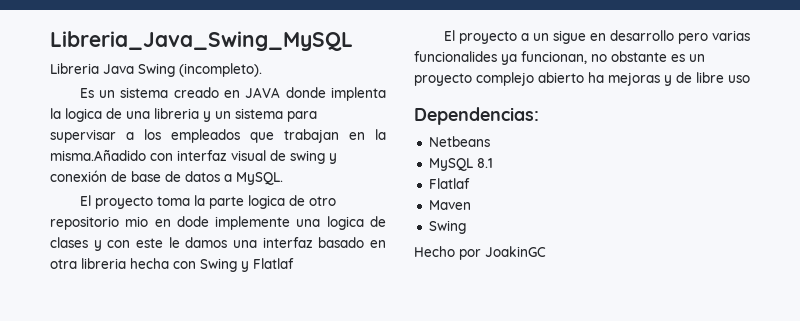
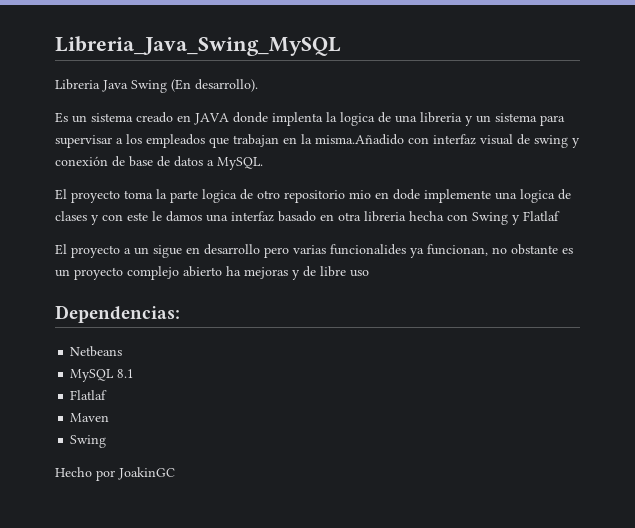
[179,63,262,77] (incompleto). -> [171,79,258,92] (En desarrollo).

